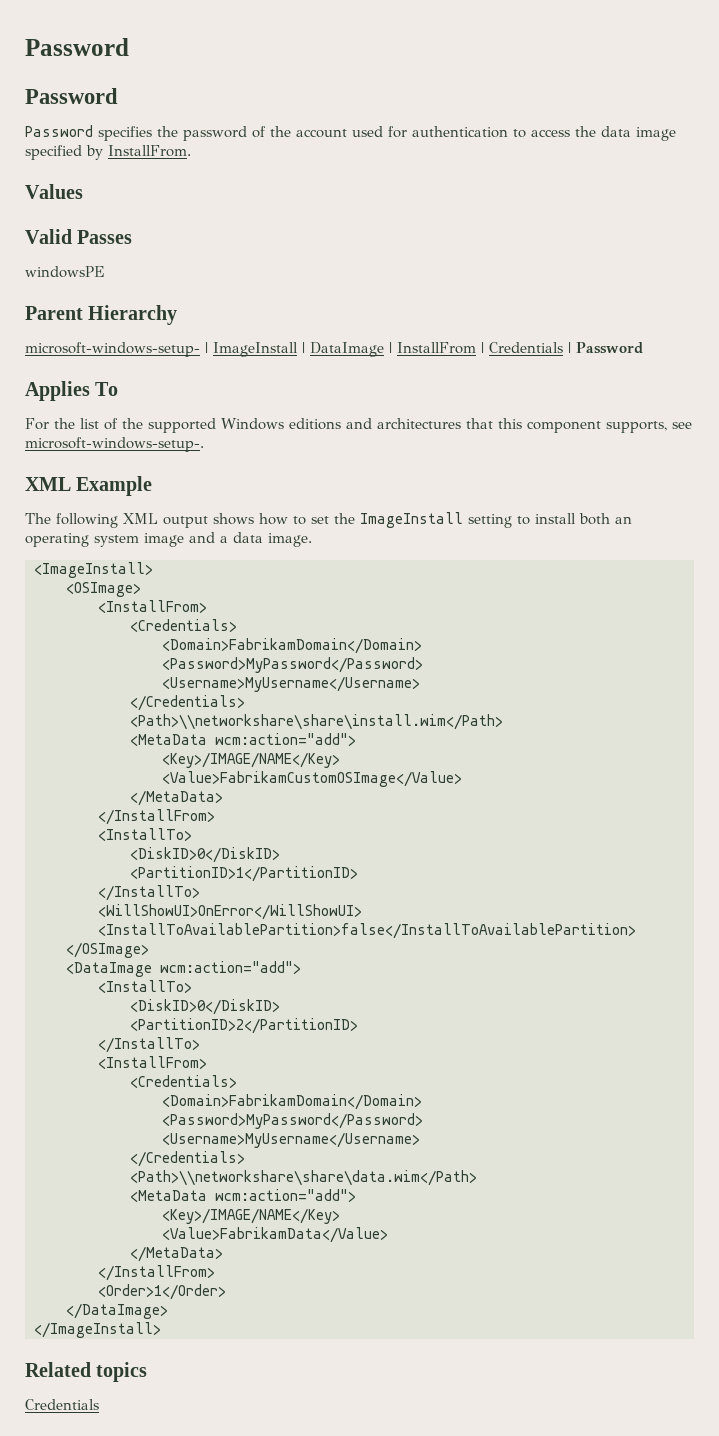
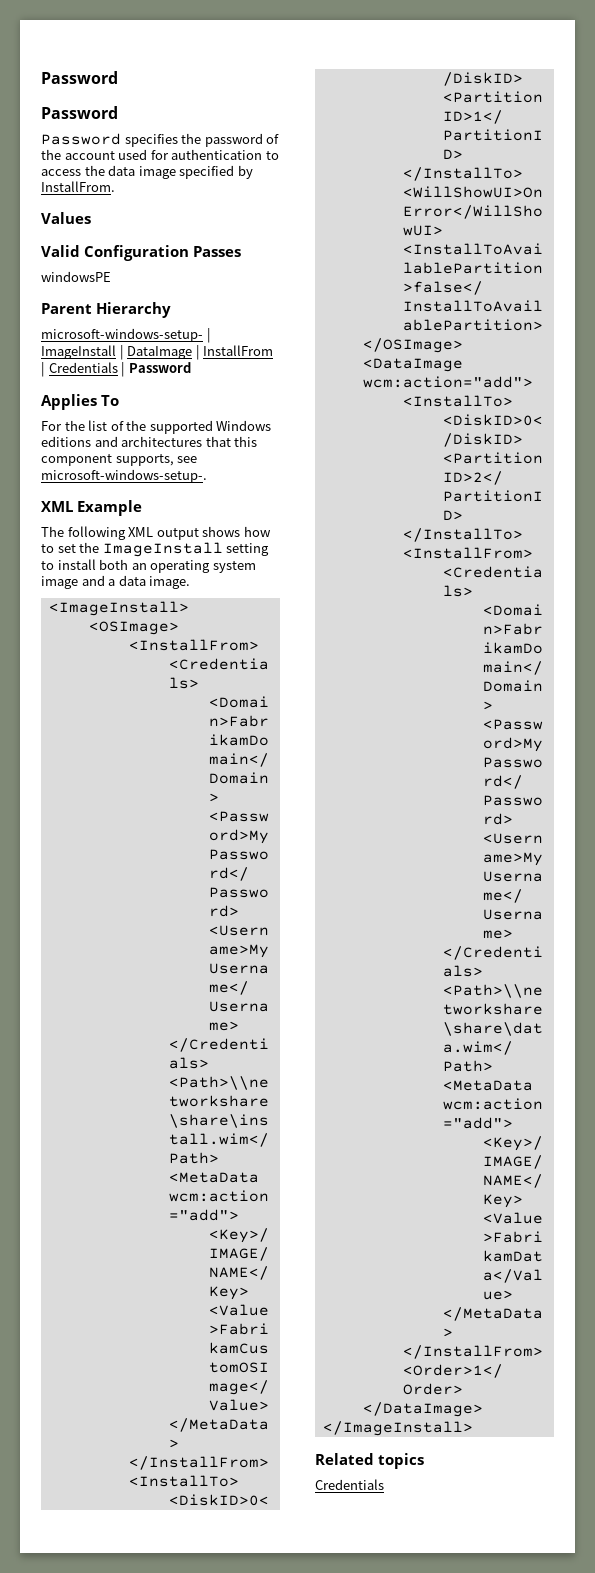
(72, 236) none -> [84,245,189,261] Configuration

